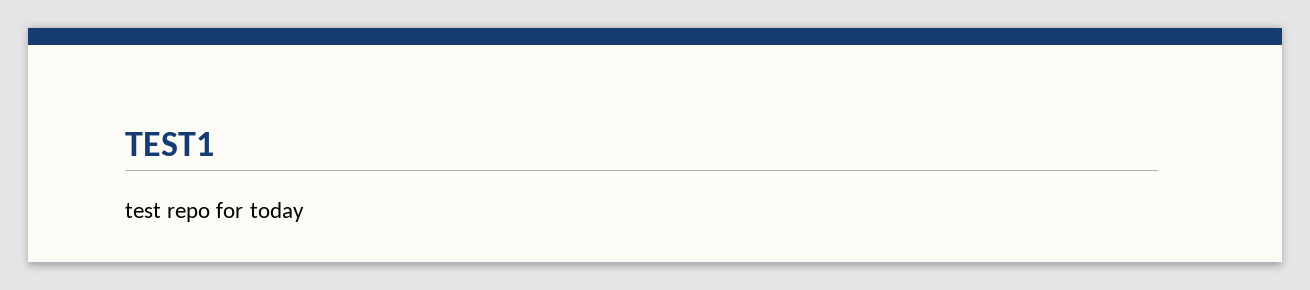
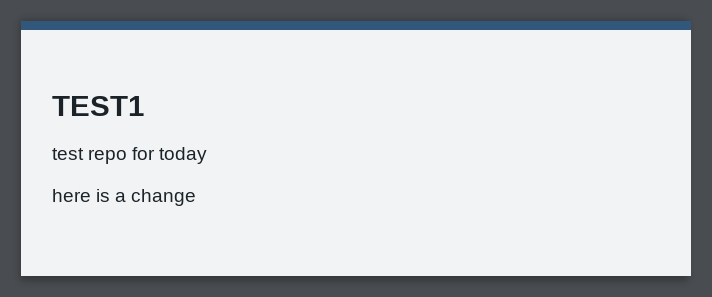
(304, 212) none -> [52,189,197,206] // here is a change

